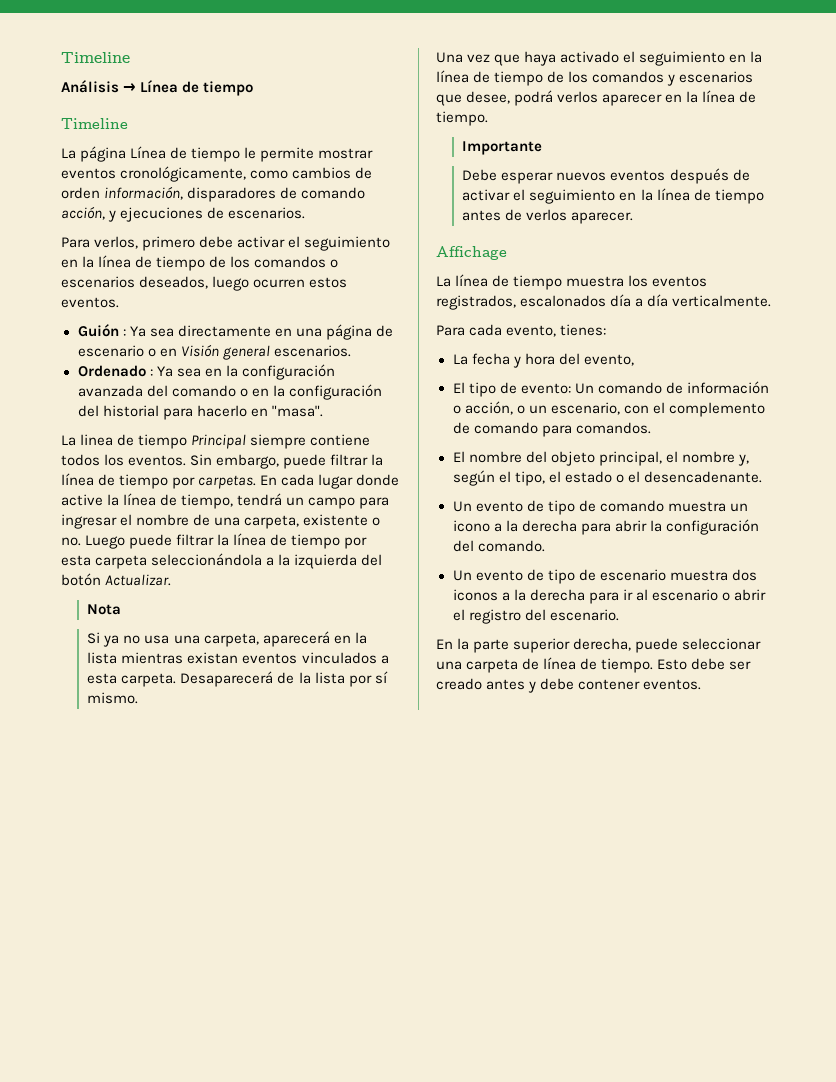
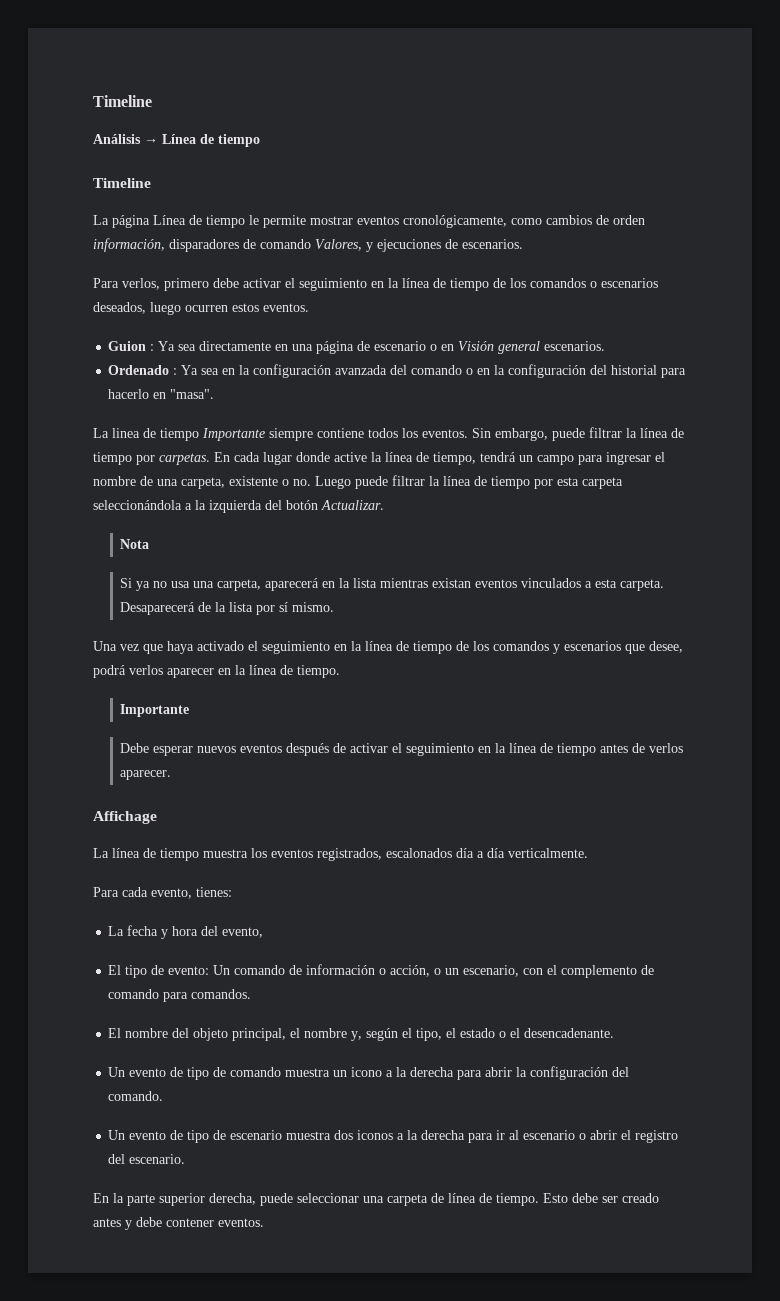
[61,206,105,220] acción, -> [315,239,362,251] Valores,
[77,324,119,337] Guión -> [108,341,147,351] Guion
[191,434,247,449] Principal -> [202,428,265,441] Importante

